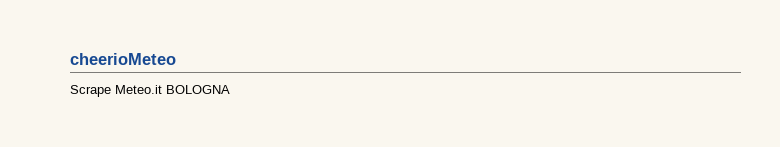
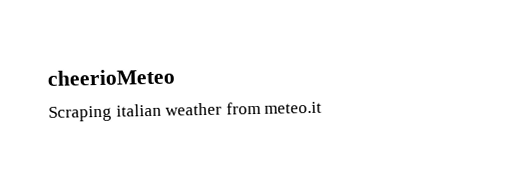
[70,85,230,97] Scrape Meteo.it BOLOGNA -> [48,101,323,122] Scraping italian weather from meteo.it

